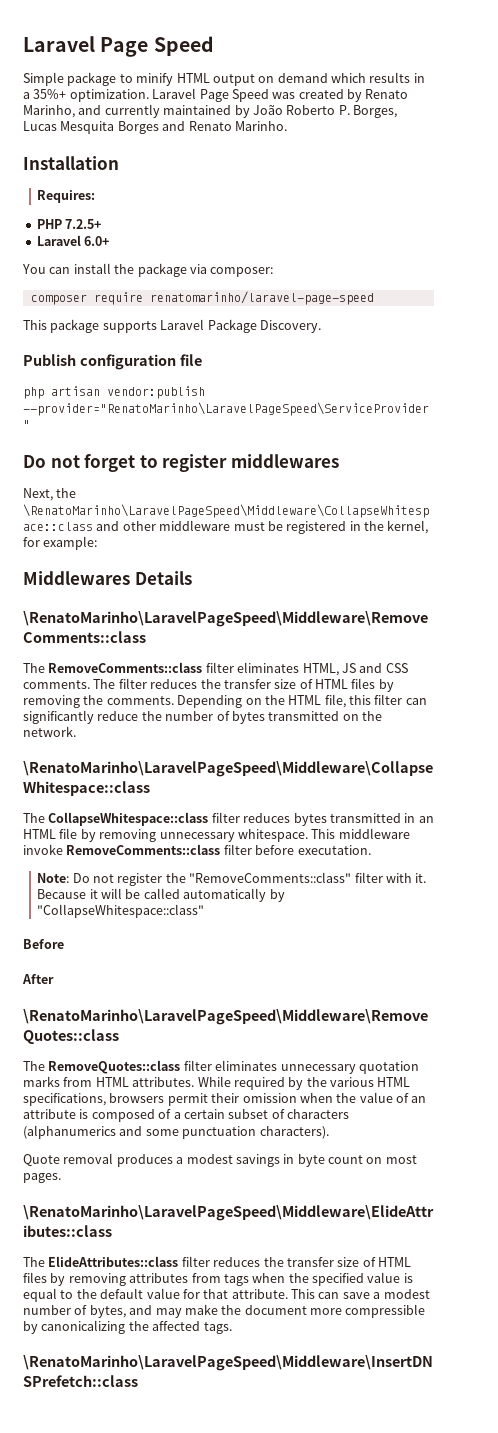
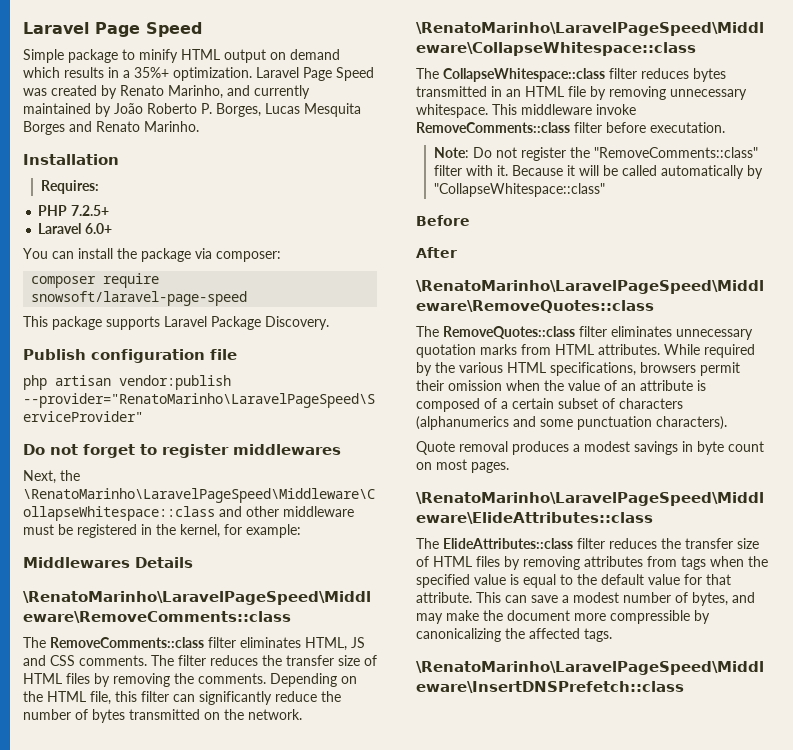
[149,291,374,305] renatomarinho/laravel-page-speed -> [31,291,248,306] snowsoft/laravel-page-speed

